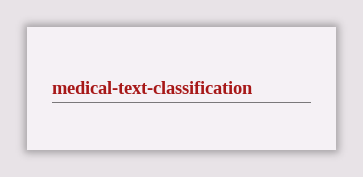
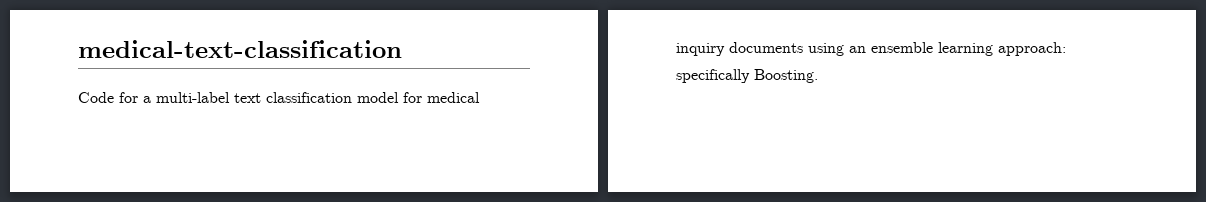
(253, 87) none -> [78,92,480,103] [676,42,1066,56] [676,69,818,83] // Code for a multi-label text classification model for medical inquiry documents using an ensemble learning approach: specifically Boosting.

